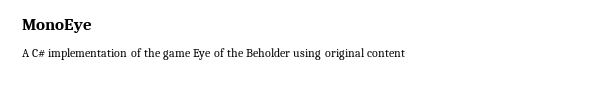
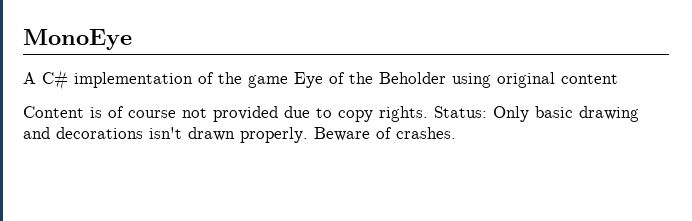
(405, 53) none -> [23,106,639,122] [23,127,456,143] // Content is of course not provided due to copy rights. Status: Only basic drawing and decorations isn't drawn properly. Beware of crashes.

